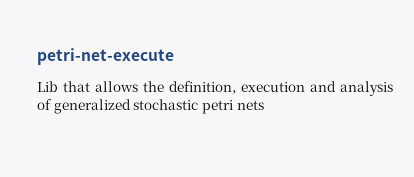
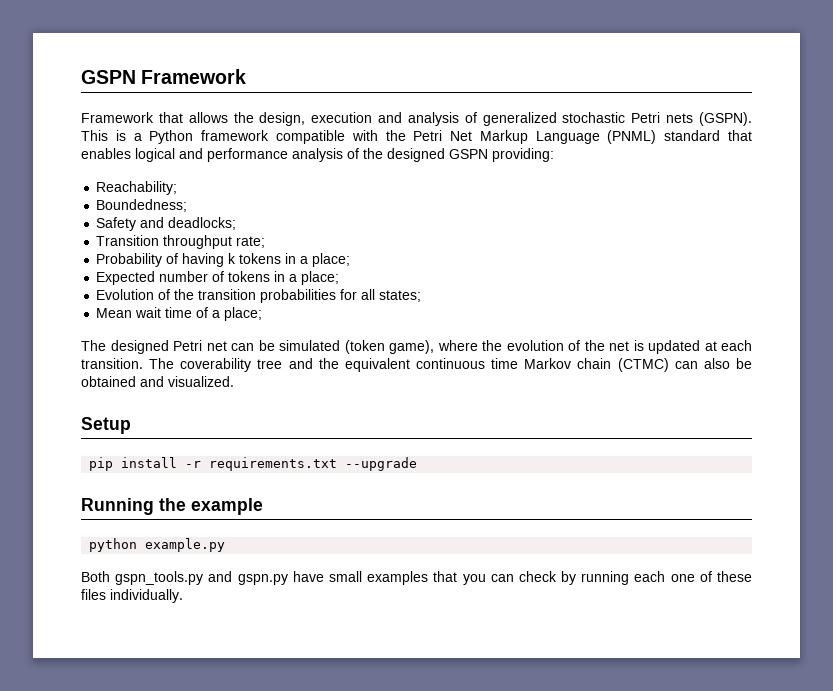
[37,48,174,65] [37,81,58,92] petri-net-execute // Lib -> [81,69,247,84] [81,112,154,123] GSPN Framework // Framework
[169,81,236,94] definition, -> [259,112,306,126] design,
[201,100,264,114] petri nets -> [631,112,752,126] [81,130,753,144] [81,148,554,162] [96,181,178,195] [96,199,188,212] [96,217,237,231] [96,235,266,249] [96,253,351,267] [96,271,340,285] [96,289,422,303] [96,307,263,321] [81,340,752,354] [81,358,752,372] [81,376,234,387] [81,417,131,434] [89,457,418,471] [81,498,263,515] [89,538,226,552] [81,571,752,585] [81,589,183,603] Petri nets (GSPN). This is a Python framework compatible with the Petri Net Markup Language (PNML) standard that enables logical and performance analysis of the designed GSPN providing: // Reachability; // Boundedness; // Safety and deadlocks; // Transition throughput rate; // Probability of having k tokens in a place; // Expected number of tokens in a place; // Evolution of the transition probabilities for all states; // Mean wait time of a place; // The designed Petri net can be simulated (token game), where the evolution of the net is updated at each transition. The coverability tree and the equivalent continuous time Markov chain (CTMC) can also be obtained and visualized. // Setup // pip install -r requirements.txt --upgrade // Running the example // python example.py // Both gspn_tools.py and gspn.py have small examples that you can check by running each one of these files individually.

